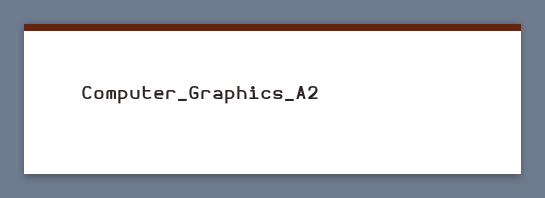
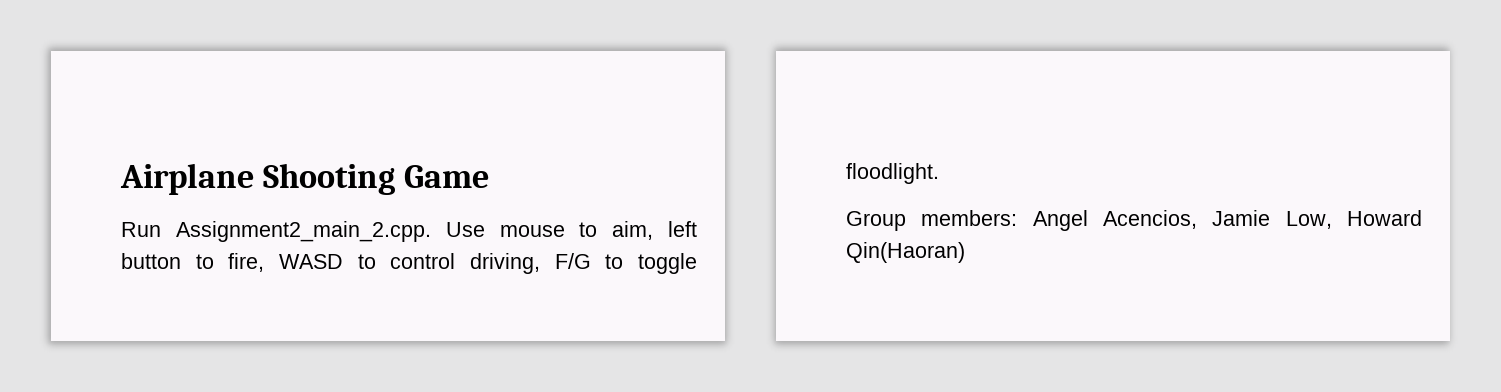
[81,86,319,104] Computer_Graphics_A2 -> [120,163,490,195] [121,221,697,242] [121,253,697,274] [846,163,939,184] [846,210,1422,231] [846,242,965,263] Airplane Shooting Game // Run Assignment2_main_2.cpp. Use mouse to aim, left button to fire, WASD to control driving, F/G to toggle floodlight. // Group members: Angel Acencios, Jamie Low, Howard Qin(Haoran)

